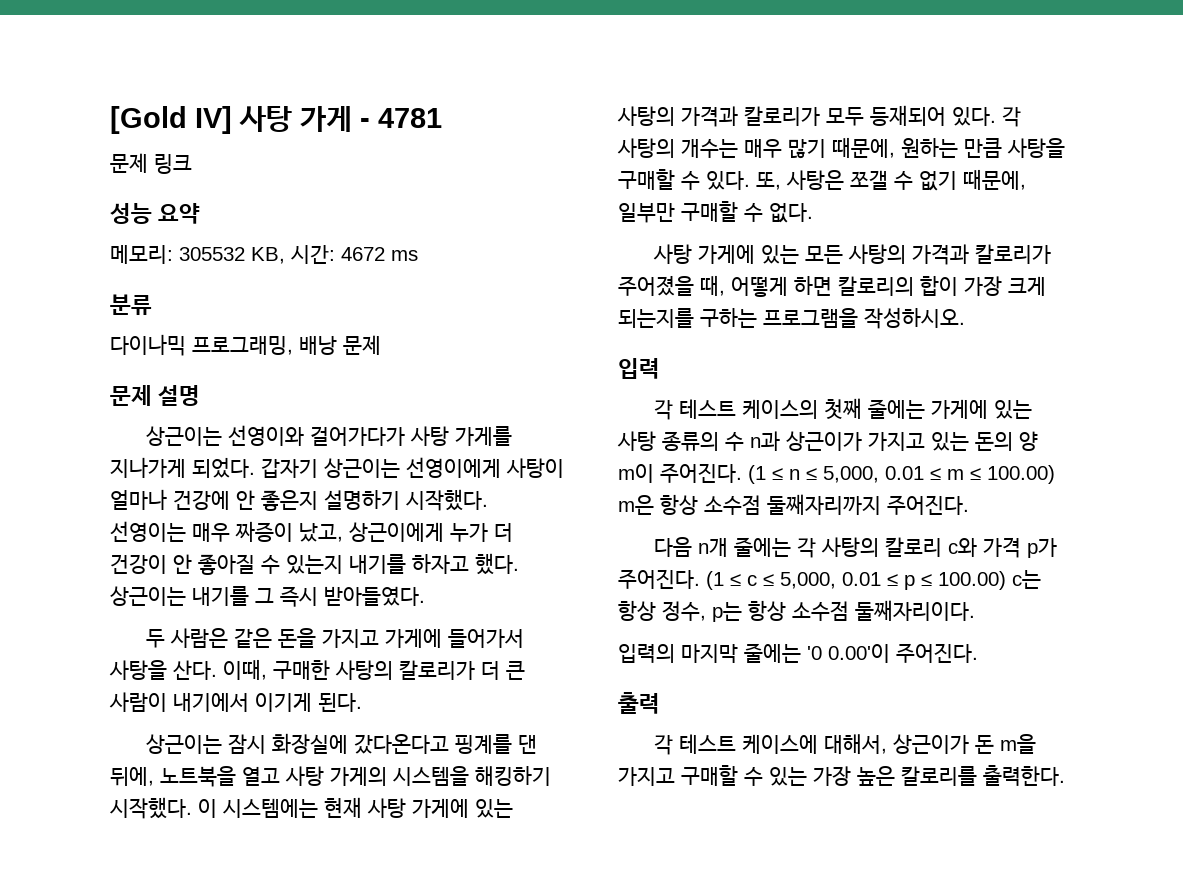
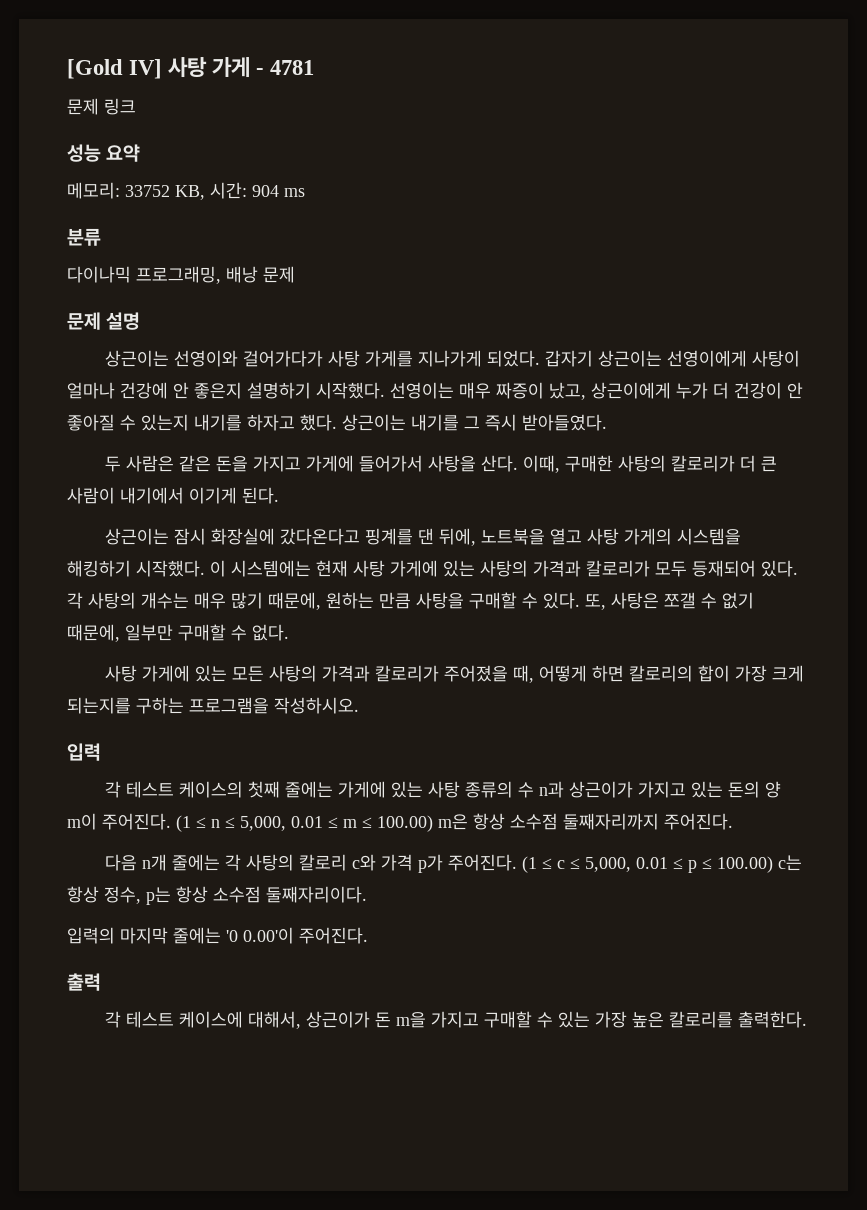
[179,247,245,261] 305532 -> [125,185,170,197] 33752
[341,247,385,261] 4672 -> [252,185,279,197] 904

